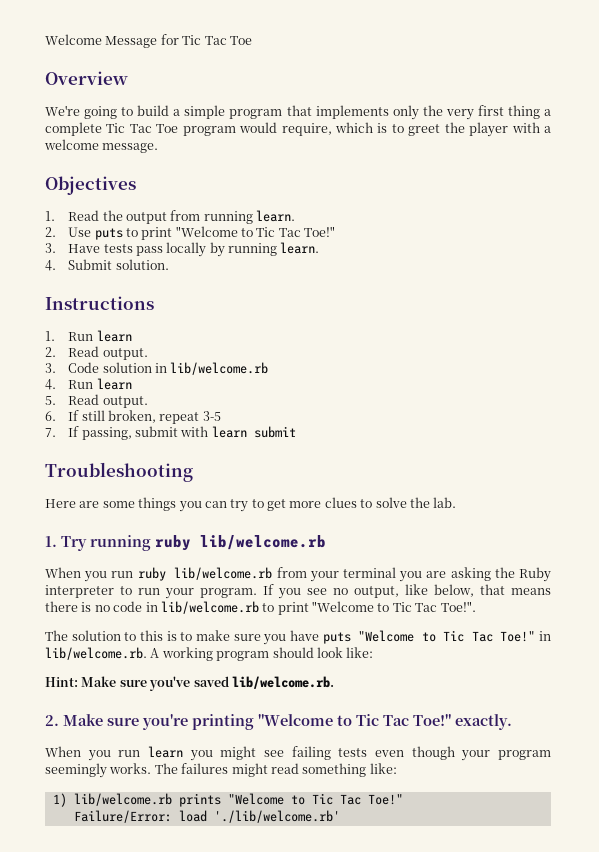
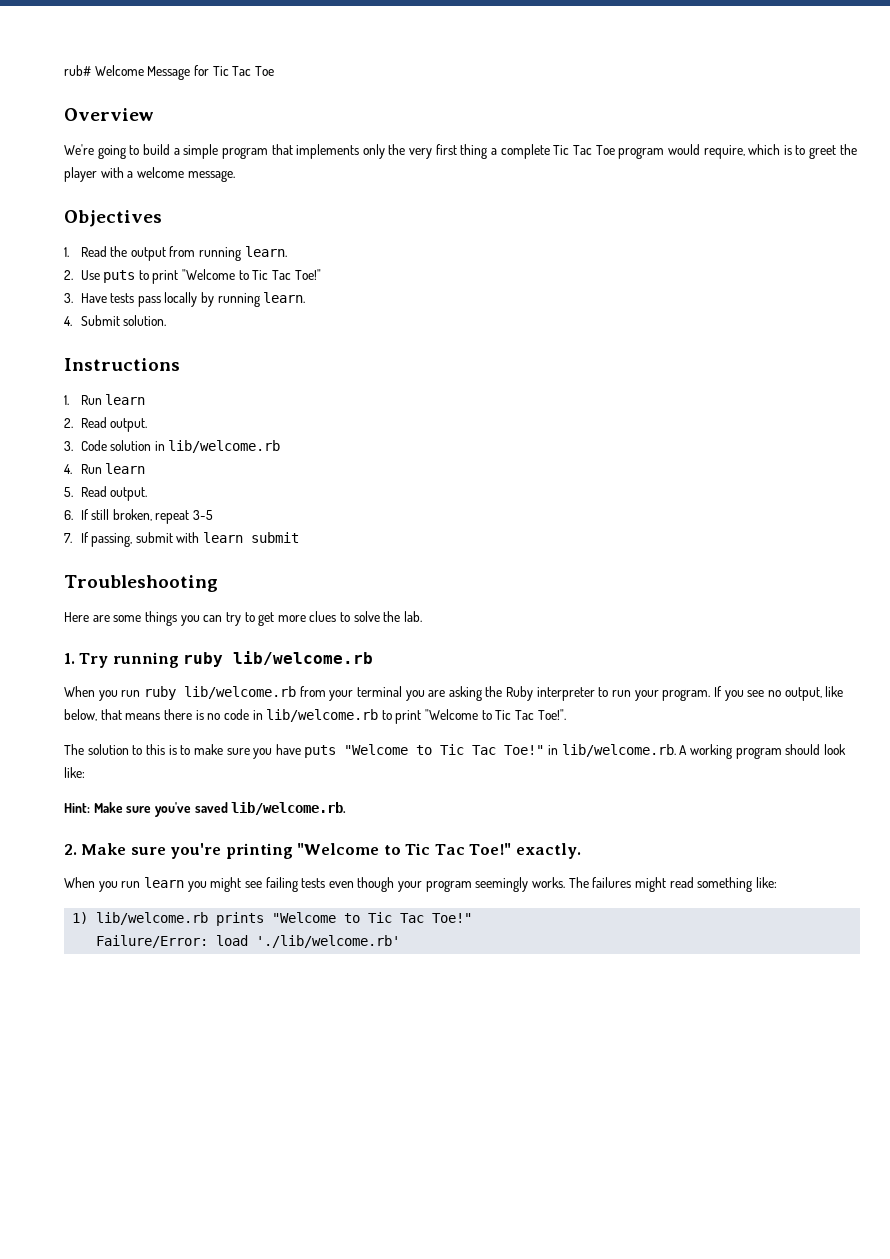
(45, 39) none -> [64,65,91,76] rub#

